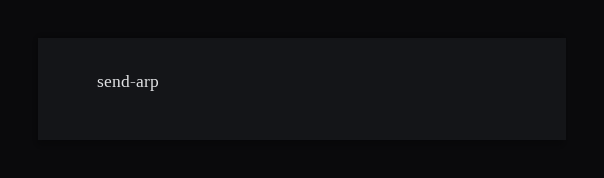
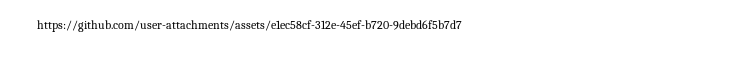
[97,75,159,91] send-arp -> [37,20,462,32] https://github.com/user-attachments/assets/e1ec58cf-312e-45ef-b720-9debd6f5b7d7

